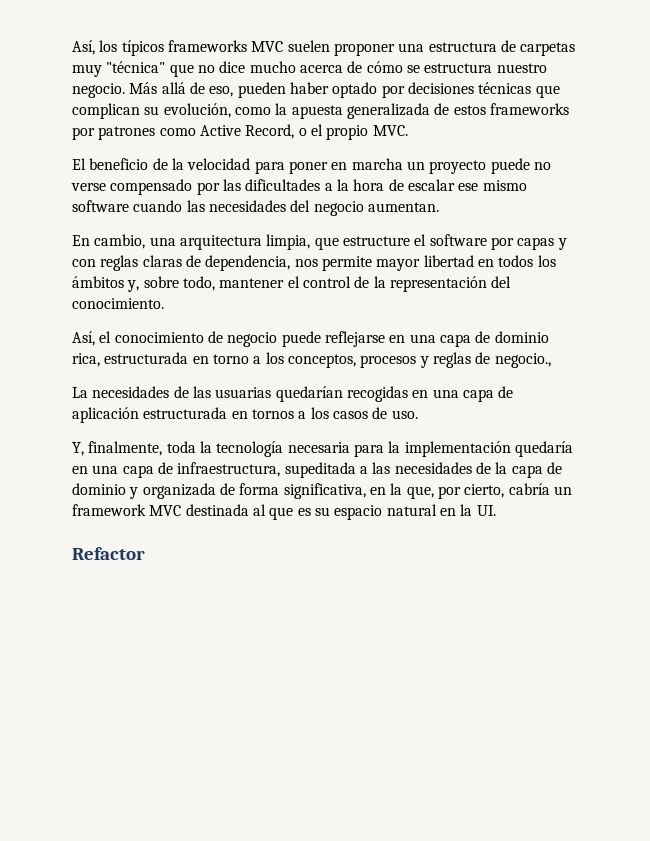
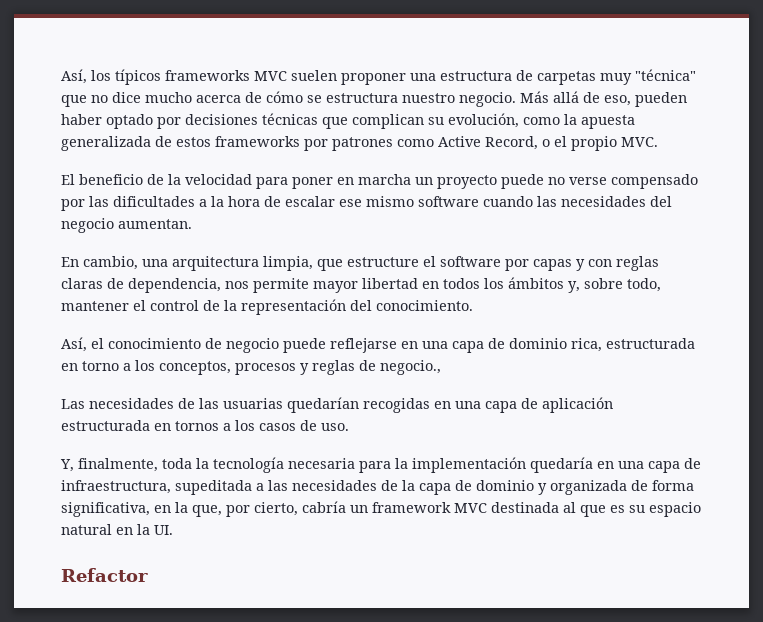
[72,387,88,398] La -> [61,399,85,409] Las

